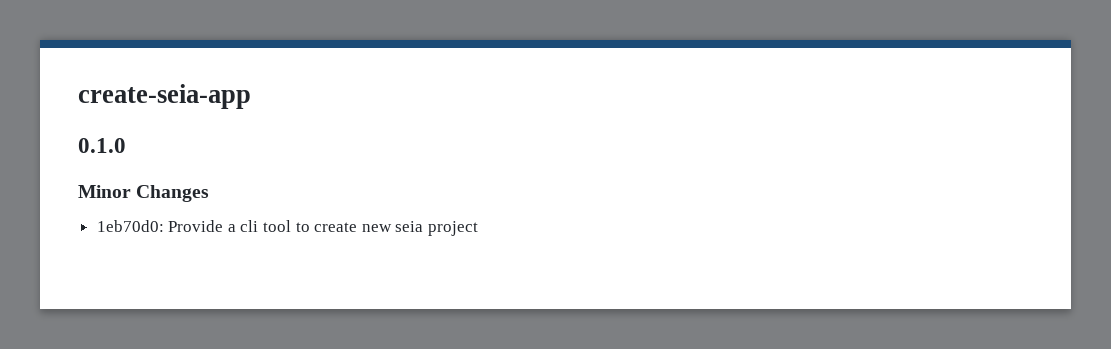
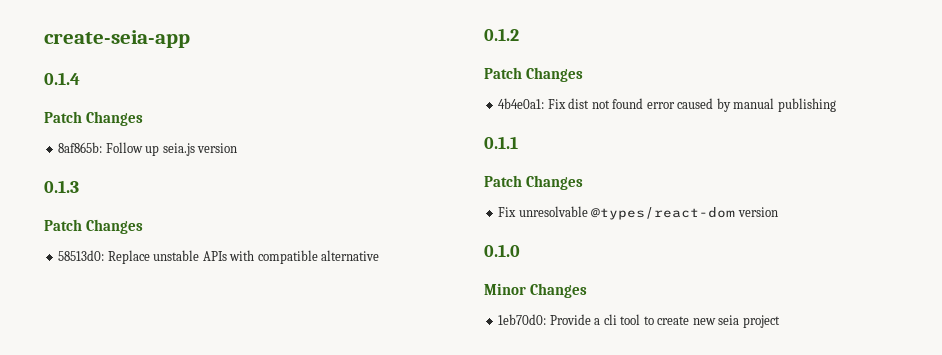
(251, 96) none -> [44,72,80,85] [44,111,144,126] [58,142,238,156] [44,180,79,193] [44,219,144,234] [58,250,380,264] [484,28,519,41] [484,67,584,82] [498,98,836,112] [484,136,518,149] [484,175,584,190] [498,206,778,220] // 0.1.4 // Patch Changes // 8af865b: Follow up seia.js version // 0.1.3 // Patch Changes // 58513d0: Replace unstable APIs with compatible alternative // 0.1.2 // Patch Changes // 4b4e0a1: Fix dist not found error caused by manual publishing // 0.1.1 // Patch Changes // Fix unresolvable @types/react-dom version

